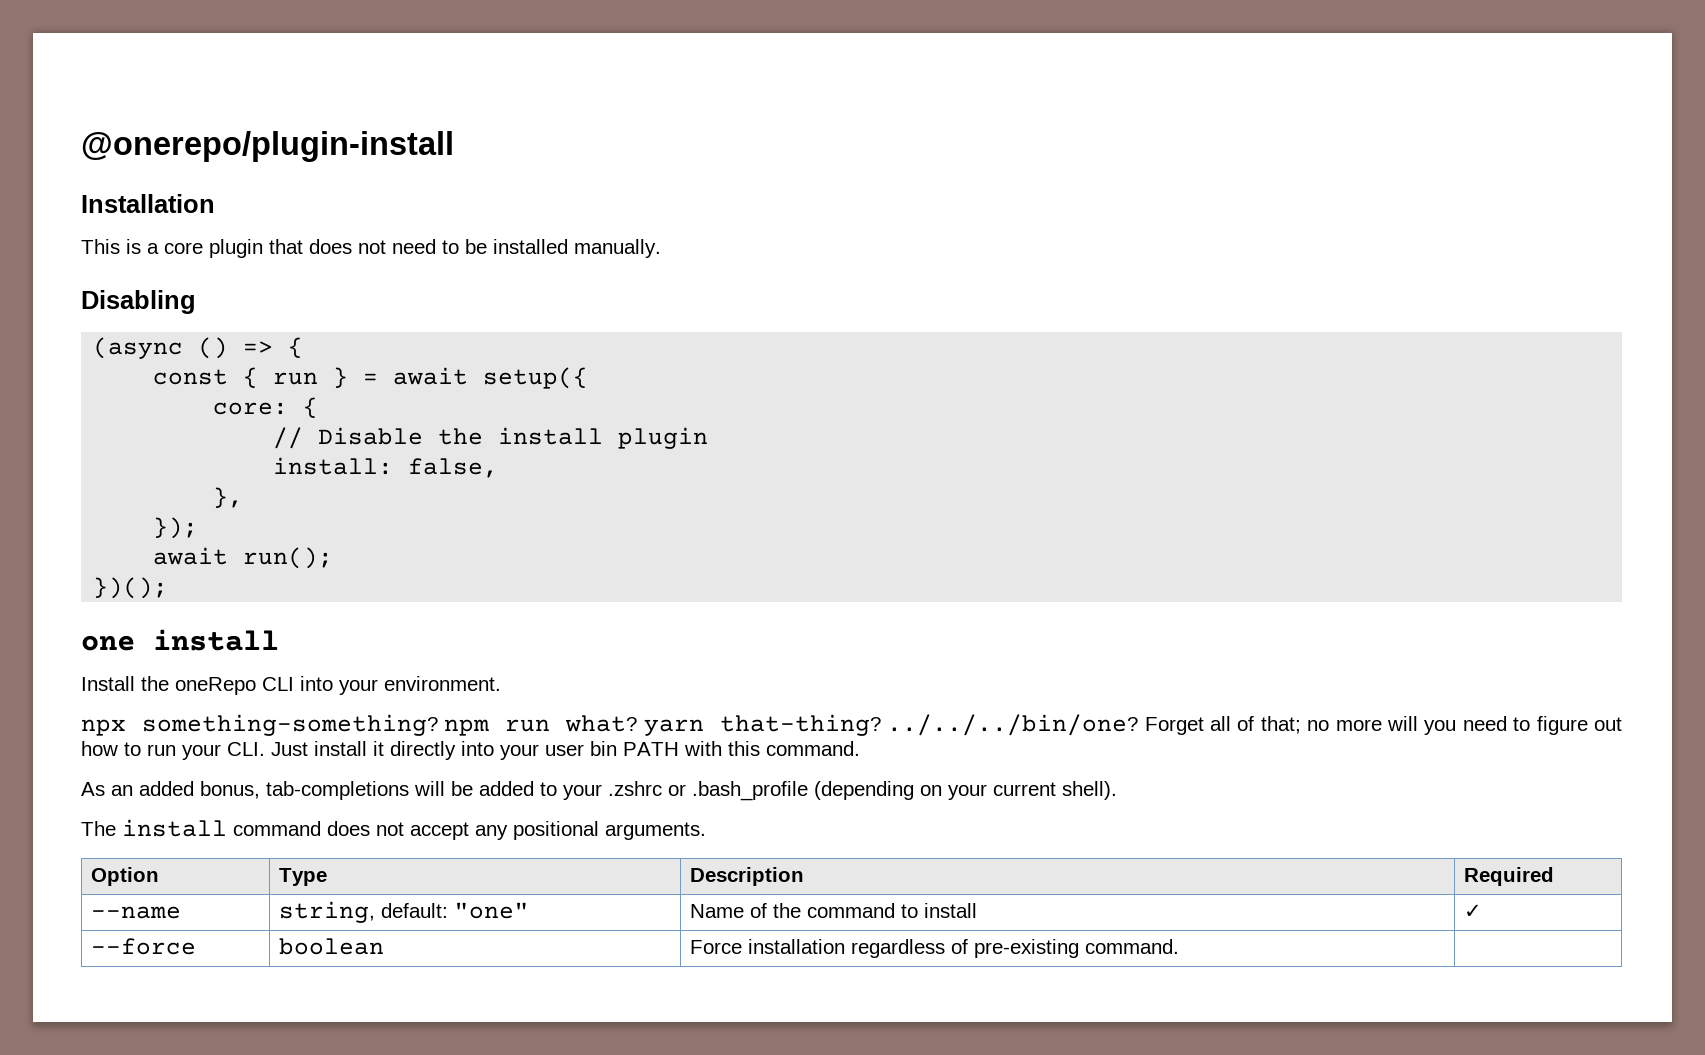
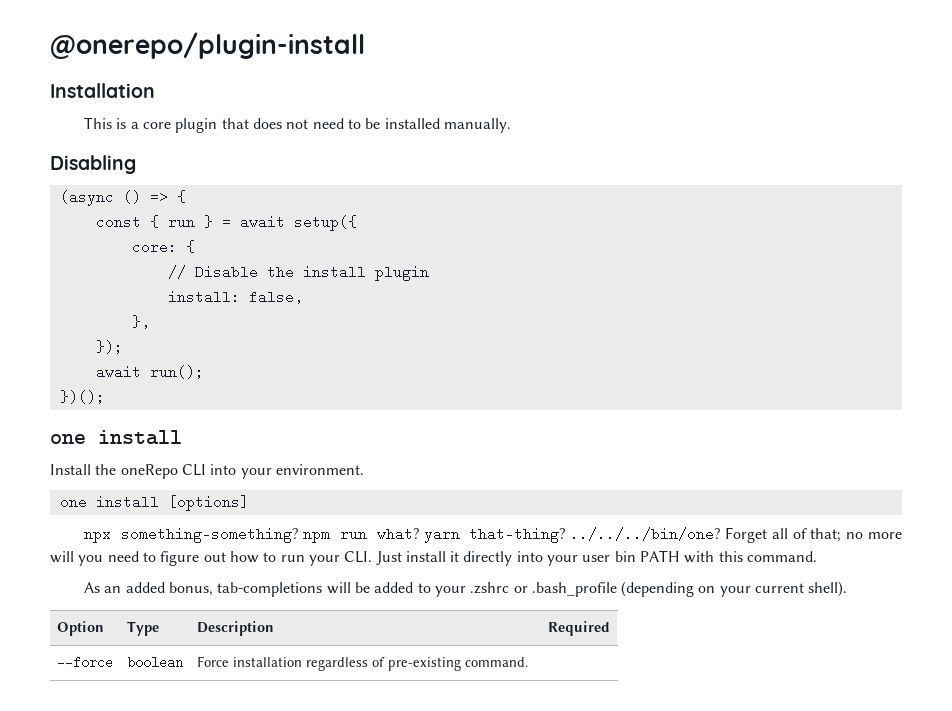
(501, 683) none -> [59,495,249,511] // one install [options]
[81,819,706,840] [90,867,159,886] [278,868,327,886] [689,867,804,886] [1463,867,1554,886] [90,906,181,919] [278,901,529,923] [689,903,977,918] [1463,904,1482,918] // The install command does not accept any positional arguments. // Option | Type | Description | Required // --name | string, default: "one" | Name of the command to install | ✓ -> [56,621,104,636] [126,621,159,636] [196,621,274,636] [547,621,610,636] // Option | Type | Description | Required

